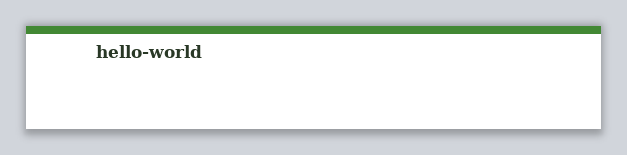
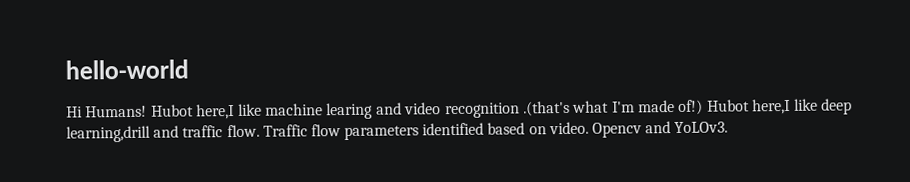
(202, 51) none -> [66,98,853,120] [66,121,729,143] // Hi Humans! Hubot here,I like machine learing and video recognition .(that's what I'm made of!) Hubot here,I like deep learning,drill and traffic flow. Traffic flow parameters identified based on video. Opencv and YoLOv3.

